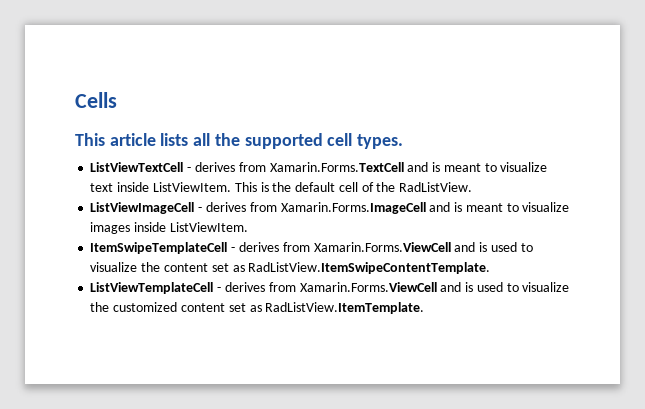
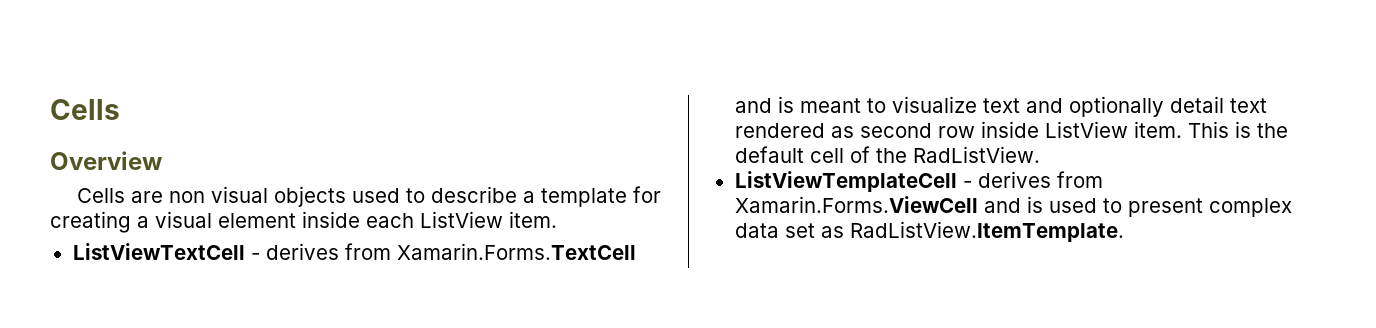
[75,133,404,149] This article lists all the supported cell types. -> [50,151,163,170] [76,186,661,207] [50,211,557,233] Overview // Cells are non visual objects used to describe a template for creating a visual element inside each ListView item.
[117,182,231,192] inside ListViewItem. -> [1025,96,1267,117] [734,121,1182,138] and optionally detail text rendered as second row inside ListView item.
[90,202,570,214] [90,222,248,234] [90,242,533,254] [90,262,491,274] // ListViewImageCell - derives from Xamarin.Forms.ImageCell and is meant to visualize images inside ListViewItem. // ItemSwipeTemplateCell - derives from Xamarin.Forms.ViewCell and is used to visualize the content set as RadListView.ItemSwipeContentTemplate. -> (1040, 154) none
[522,282,570,292] [90,302,225,312] visualize the customized content -> [1127,198,1292,217] [734,223,779,238] present complex data

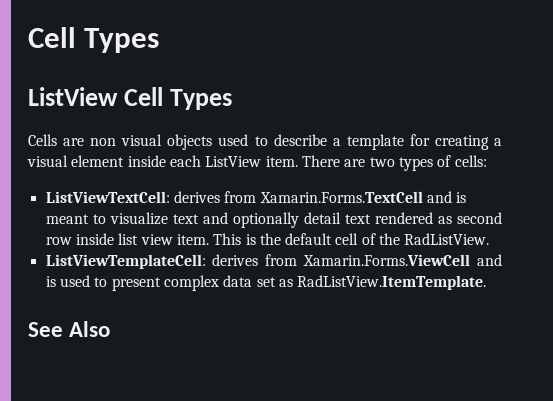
[50,99,120,120] [50,151,163,170] Cells // Overview -> [28,27,160,53] [28,87,233,110] Cell Types // ListView Cell Types
[72,243,260,260] // ListViewTextCell - -> [301,155,487,171] [45,191,170,203] There are two types of cells: // ListViewTextCell:
[1044,121,1128,138] ListView -> [118,233,173,245] list view
[734,171,972,192] ListViewTemplateCell - -> [45,254,206,269] ListViewTemplateCell:
(1124, 231) none -> [28,321,111,337] // See Also

